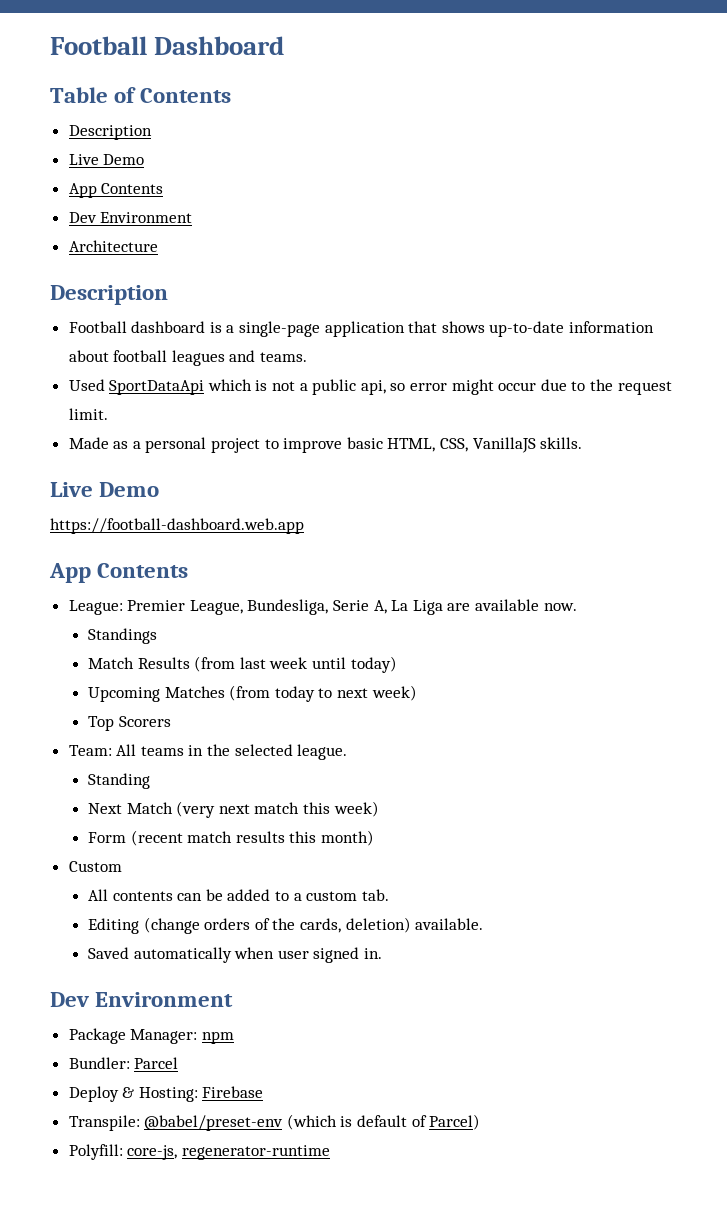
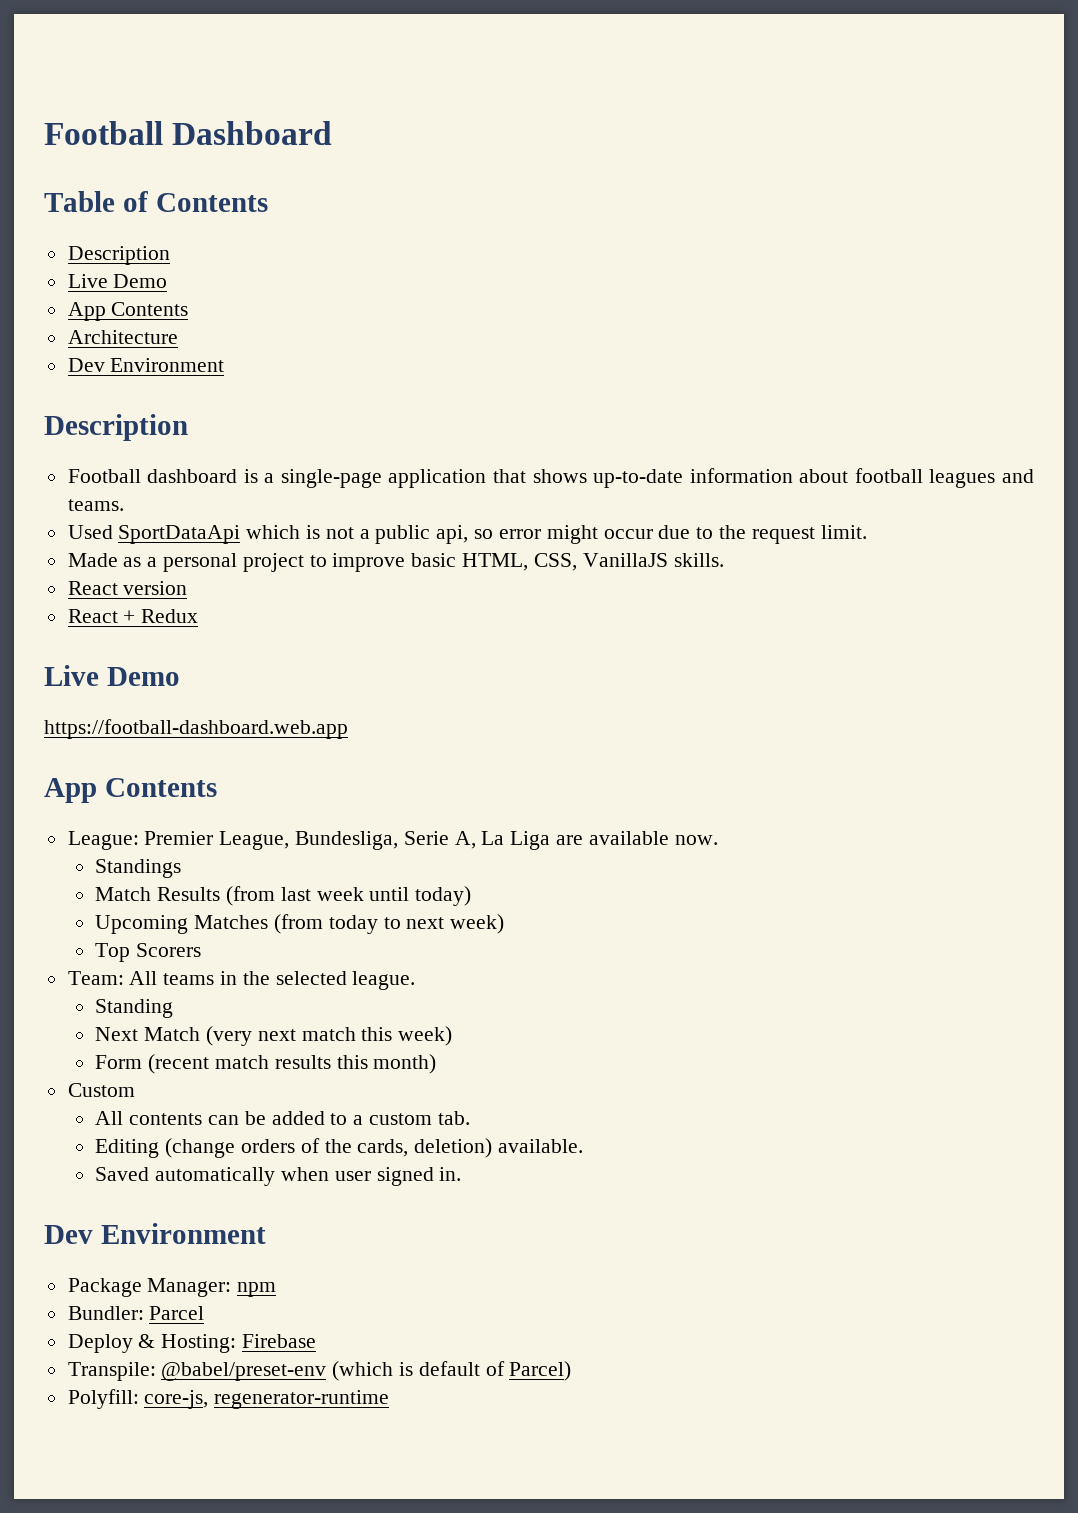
[68,212,193,223] [68,240,158,252] // Dev Environment // Architecture -> [67,330,178,344] [67,358,225,372] // Architecture // Dev Environment
(583, 443) none -> [67,581,188,595] [67,609,199,623] // React version // React + Redux

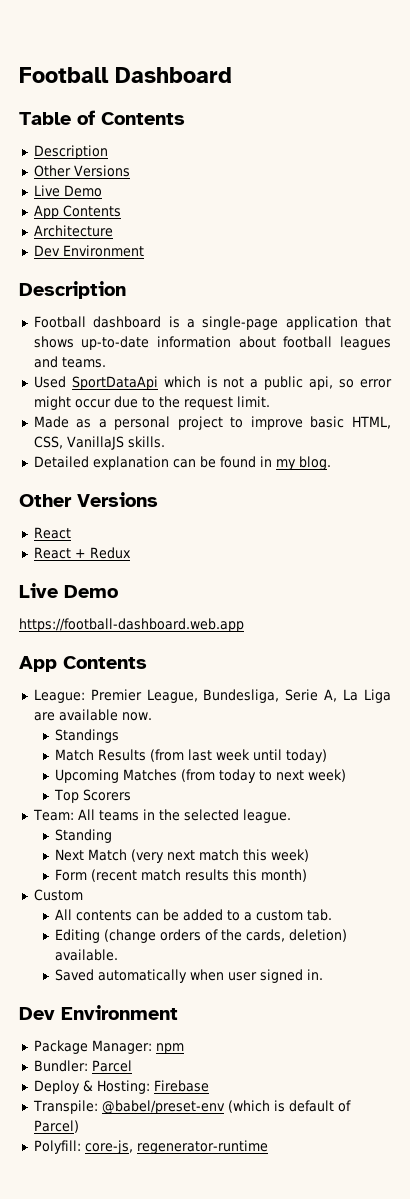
(170, 255) none -> [33,165,130,177] // Other Versions
[67,581,188,595] // React version -> [33,456,331,470] [19,492,158,507] [33,527,71,539] // Detailed explanation can be found in my blog. // Other Versions // React

